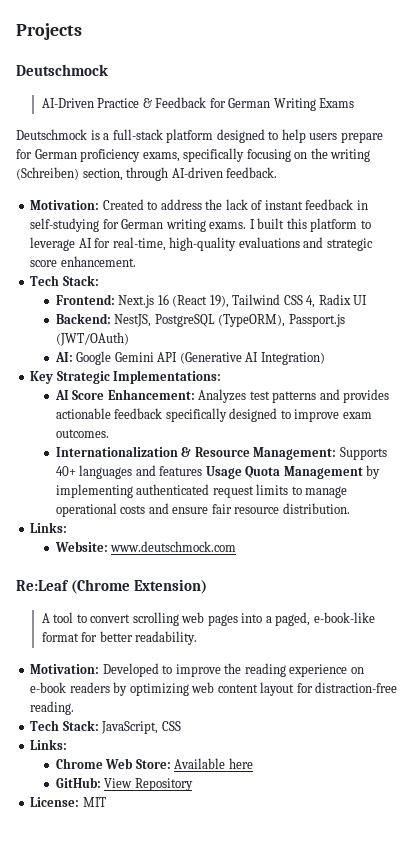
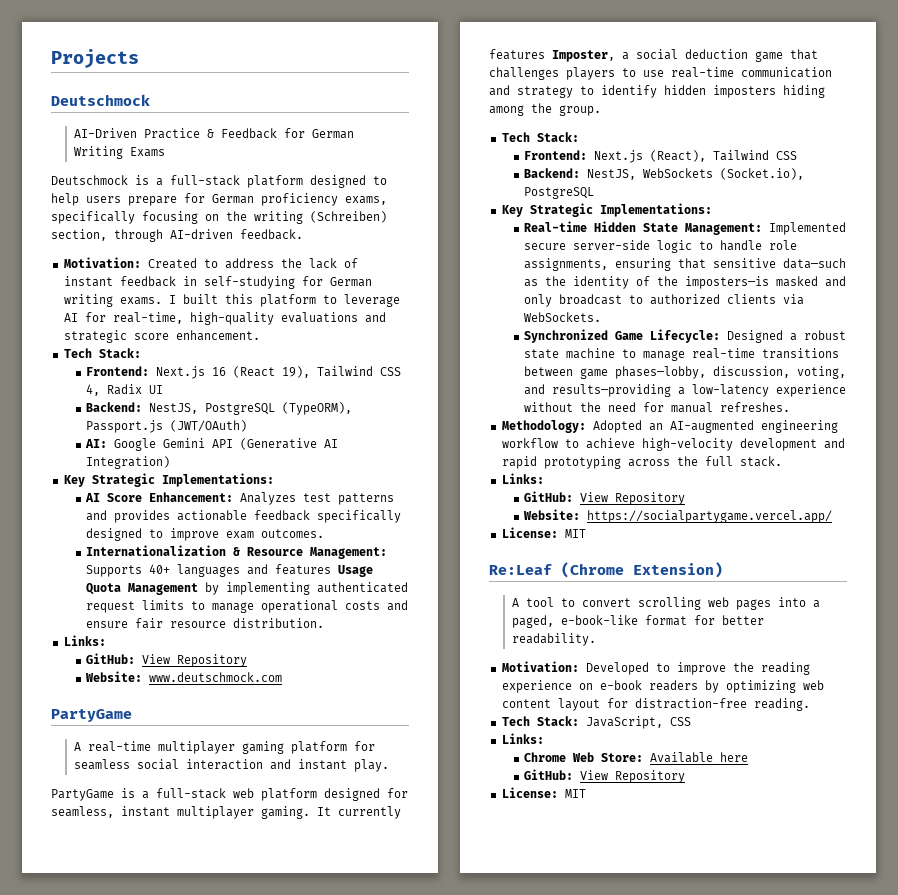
(68, 527) none -> [86,653,248,667] // GitHub: View Repository
(237, 546) none -> [51,709,132,722] [73,741,375,754] [73,759,389,772] [51,788,408,801] [51,806,401,819] [489,49,818,62] [489,67,832,80] [489,85,825,98] [489,103,601,116] [501,132,579,142] [524,150,798,163] [524,168,805,180] [524,187,595,199] [501,203,712,217] [524,221,847,235] [524,240,798,253] [524,258,847,271] [524,276,847,289] [524,294,805,307] [524,312,602,322] [524,329,847,343] [524,348,840,361] [524,366,847,379] [524,384,847,397] [524,402,791,413] [501,420,838,433] [501,438,845,451] [501,456,782,469] [501,473,544,484] [524,491,686,505] [523,509,833,523] [501,527,586,538] // PartyGame // A real-time multiplayer gaming platform for seamless social interaction and instant play. // PartyGame is a full-stack web platform designed for seamless, instant multiplayer gaming. It currently features Imposter, a social deduction game that challenges players to use real-time communication and strategy to identify hidden imposters hiding among the group. // Tech Stack: // Frontend: Next.js (React), Tailwind CSS // Backend: NestJS, WebSockets (Socket.io), PostgreSQL // Key Strategic Implementations: // Real-time Hidden State Management: Implemented secure server-side logic to handle role assignments, ensuring that sensitive data—such as the identity of the imposters—is masked and only broadcast to authorized clients via WebSockets. // Synchronized Game Lifecycle: Designed a robust state machine to manage real-time transitions between game phases—lobby, discussion, voting, and results—providing a low-latency experience without the need for manual refreshes. // Methodology: Adopted an AI-augmented engineering workflow to achieve high-velocity development and rapid prototyping across the full stack. // Links: // GitHub: View Repository // Website: https://socialpartygame.vercel.app/ // License: MIT

